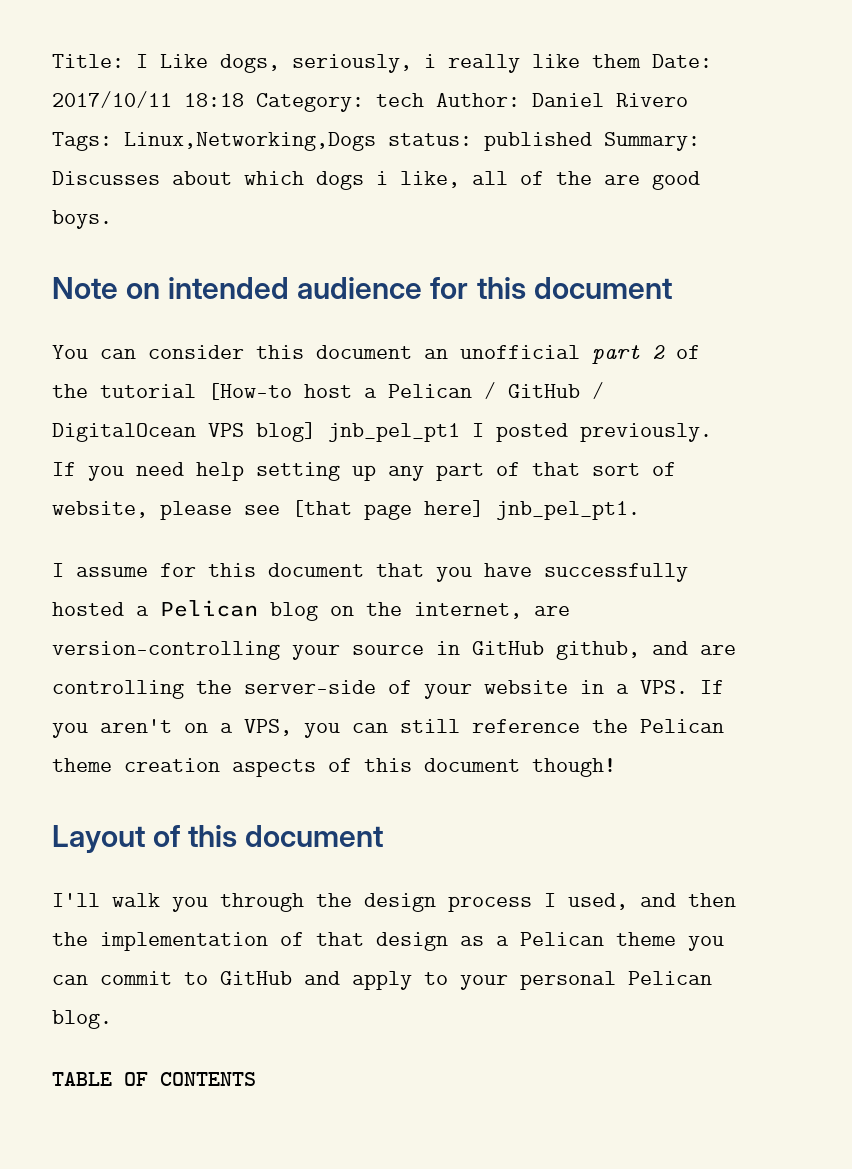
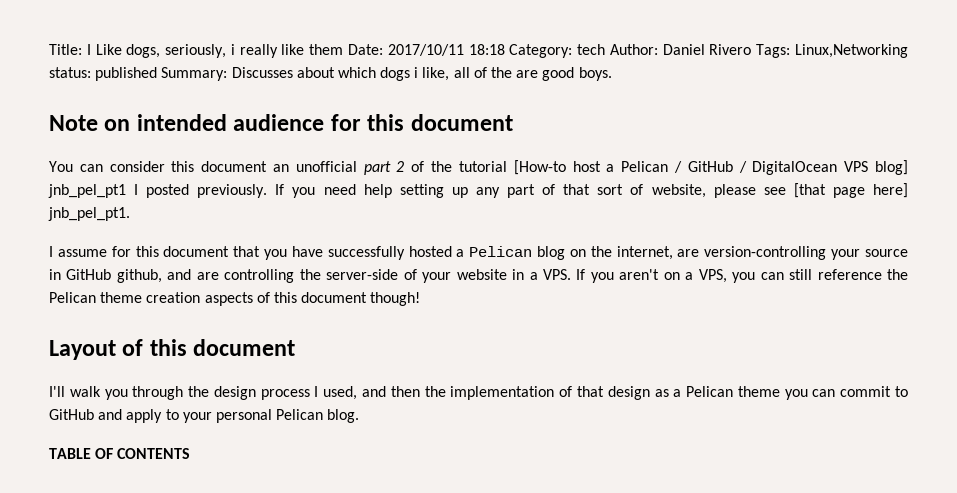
[124,132,376,151] Linux,Networking,Dogs -> [795,44,909,58] Linux,Networking

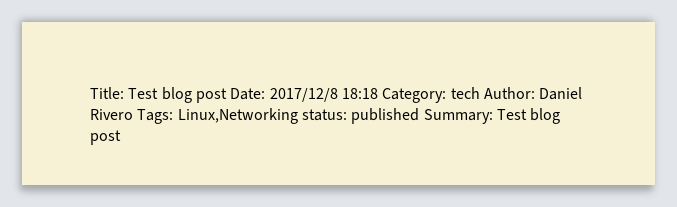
[86,44,464,58] I Like dogs, seriously, i really like them Date: 2017/10/11 -> [128,87,338,103] Test blog post Date: 2017/12/8
[231,67,612,81] [49,114,513,131] [49,160,909,175] [48,183,908,198] [48,207,130,221] [49,246,909,260] [49,269,909,283] [49,292,421,306] [49,339,296,360] [49,386,908,400] [49,409,360,423] [49,448,191,459] Discusses about which dogs i like, all of the are good boys. // Note on intended audience for this document // You can consider this document an unofficial part 2 of the tutorial [How-to host a Pelican / GitHub / DigitalOcean VPS blog] jnb_pel_pt1 I posted previously. If you need help setting up any part of that sort of website, please see [that page here] jnb_pel_pt1. // I assume for this document that you have successfully hosted a Pelican blog on the internet, are version-controlling your source in GitHub github, and are controlling the server-side of your website in a VPS. If you aren't on a VPS, you can still reference the Pelican theme creation aspects of this document though! // Layout of this document // I'll walk you through the design process I used, and then the implementation of that design as a Pelican theme you can commit to GitHub and apply to your personal Pelican blog. // TABLE OF CONTENTS -> [496,108,561,124] [90,130,121,145] Test blog post

